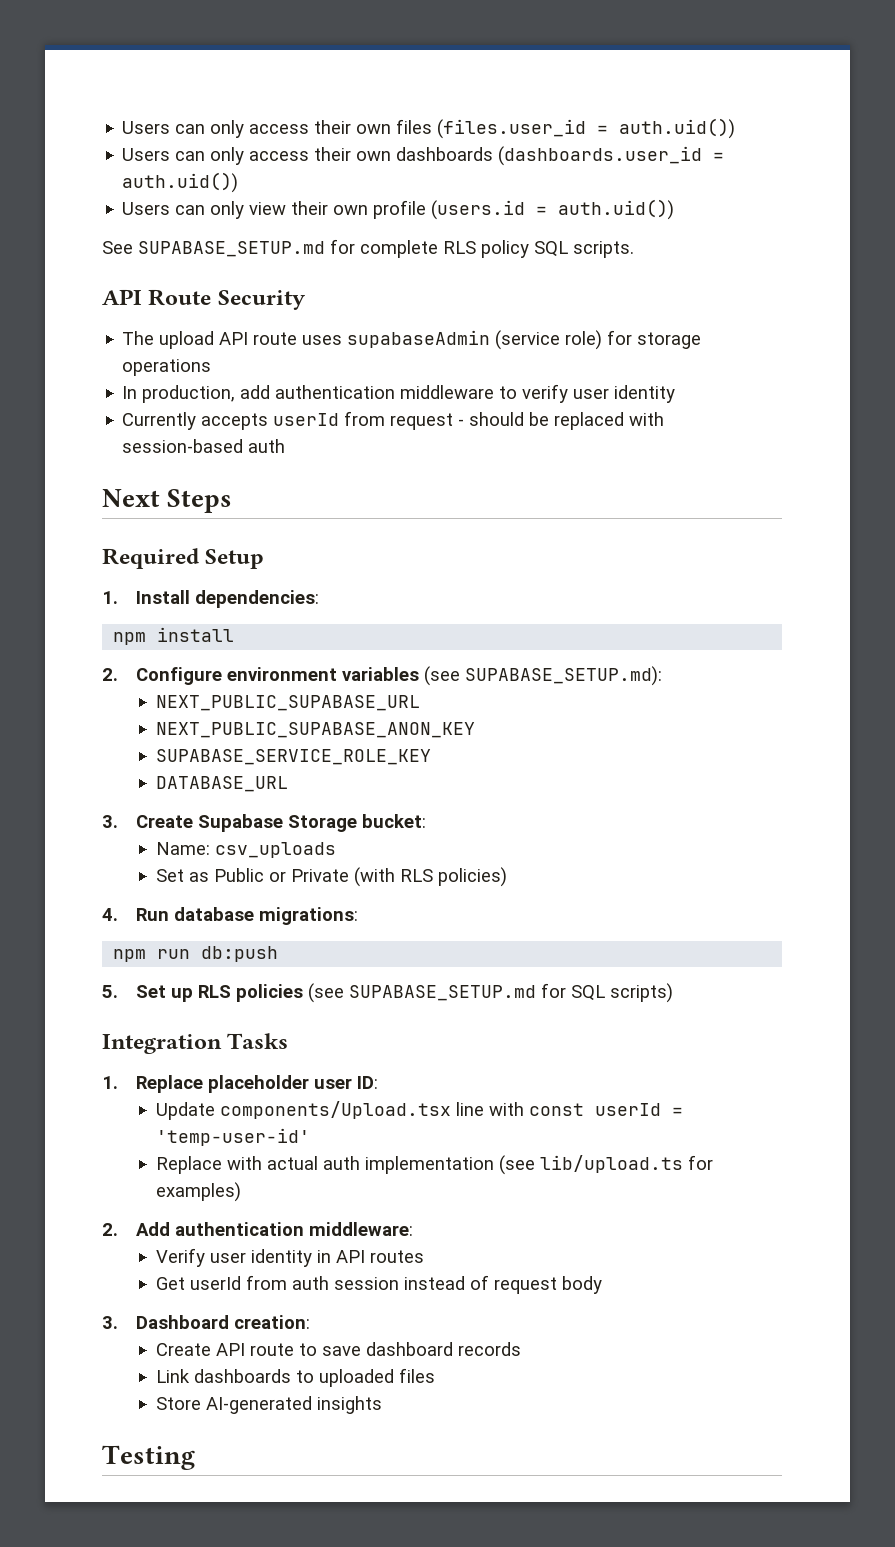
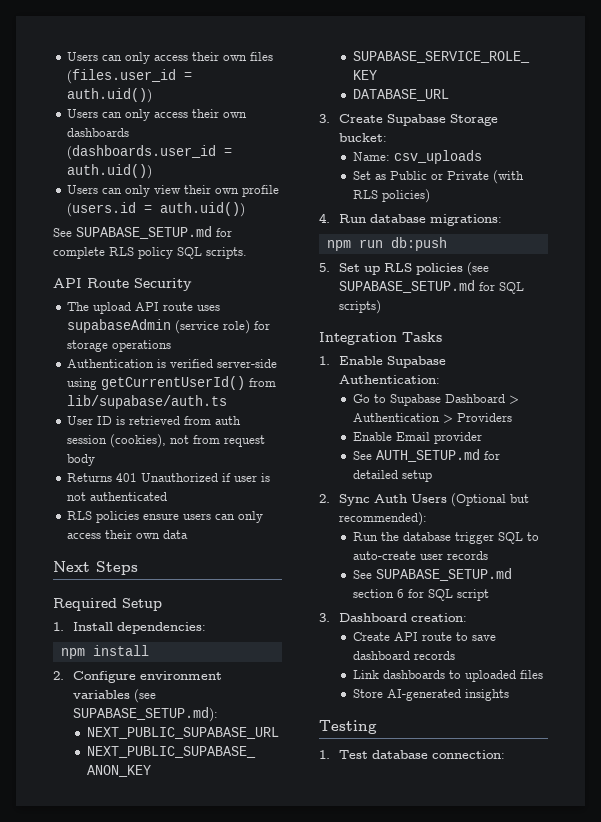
[122,384,676,403] [122,411,665,430] [122,439,286,453] In production, add authentication middleware to verify user identity // Currently accepts userId from request - should be replaced with session-based auth -> [67,359,278,368] [67,376,277,390] [67,395,228,409] [67,416,242,425] [67,434,266,448] [67,454,96,466] [67,473,271,482] [67,492,168,501] [67,511,264,523] [67,530,189,539] Authentication is verified server-side using getCurrentUserId() from lib/supabase/auth.ts // User ID is retrieved from auth session (cookies), not from request body // Returns 401 Unauthorized if user is not authenticated // RLS policies ensure users can only access their own data
[135,1075,378,1093] [155,1101,683,1120] [155,1128,310,1146] [155,1155,713,1175] [155,1182,241,1202] [102,1222,413,1236] [155,1248,424,1267] [155,1275,602,1294] Replace placeholder user ID: // Update components/Upload.tsx line with const userId = 'temp-user-id' // Replace with actual auth implementation (see lib/upload.ts for examples) // 2. Add authentication middleware: // Verify user identity in API routes // Get userId from auth session instead of request body -> [338,356,446,368] [338,375,440,384] [352,394,519,406] [352,413,512,423] [352,432,482,444] [352,449,500,462] [352,470,432,482] [319,493,529,507] [338,512,427,526] [352,532,539,544] [352,551,488,560] [352,568,512,581] [352,589,489,601] Enable Supabase Authentication: // Go to Supabase Dashboard > Authentication > Providers // Enable Email provider // See AUTH_SETUP.md for detailed setup // 2. Sync Auth Users (Optional but recommended): // Run the database trigger SQL to auto-create user records // See SUPABASE_SETUP.md section 6 for SQL script
(195, 1457) none -> [319,750,505,759] // 1. Test database connection:

